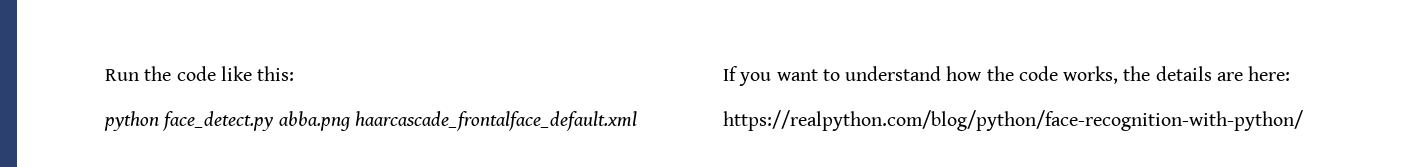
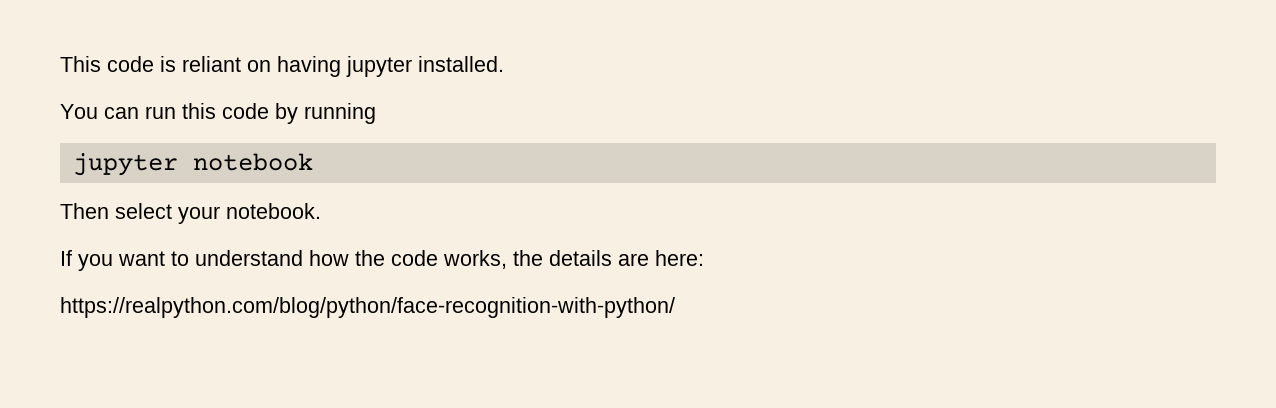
[105,66,295,81] [104,111,637,131] Run the code like this: // python face_detect.py abba.png haarcascade_frontalface_default.xml -> [60,56,504,77] [60,103,376,124] [72,153,313,176] [60,203,321,224] This code is reliant on having jupyter installed. // You can run this code by running // jupyter notebook // Then select your notebook.

